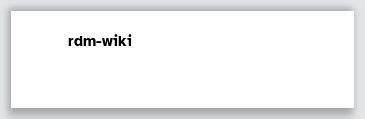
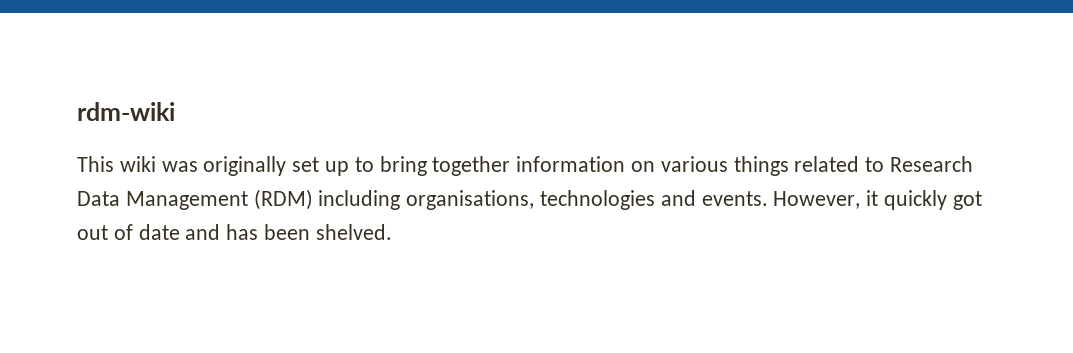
(132, 40) none -> [77,156,974,176] [77,189,982,210] [77,224,392,240] // This wiki was originally set up to bring together information on various things related to Research Data Management (RDM) including organisations, technologies and events. However, it quickly got out of date and has been shelved.

